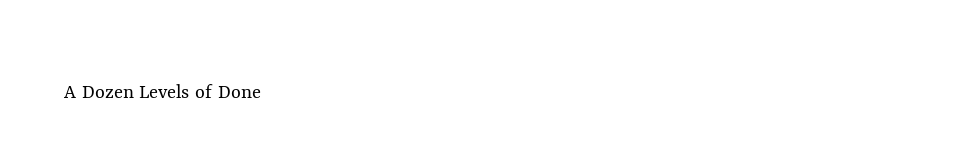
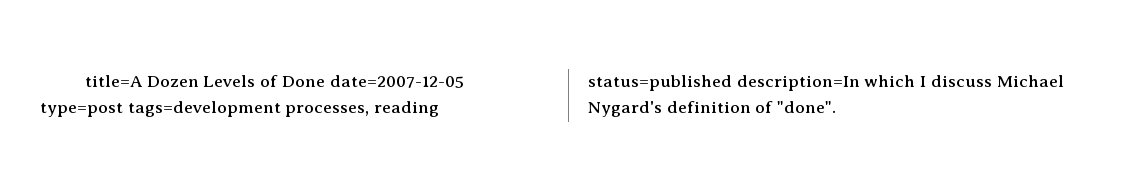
[64,86,76,98] A -> [84,75,143,87] title=A
(261, 92) none -> [329,75,464,88] [40,101,440,117] [588,75,1064,91] [588,101,837,117] date=2007-12-05 type=post tags=development processes, reading status=published description=In which I discuss Michael Nygard's definition of "done".

